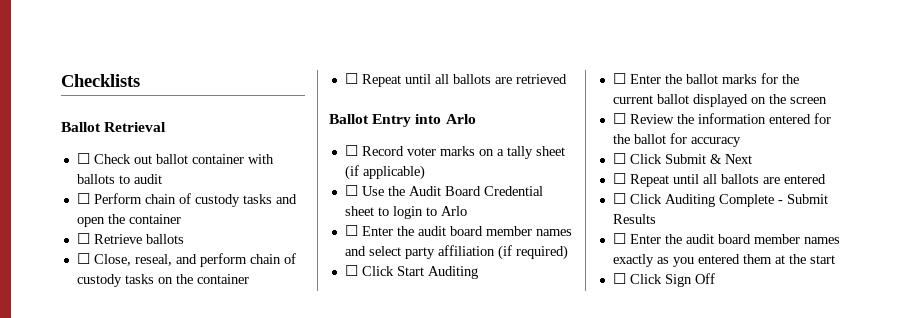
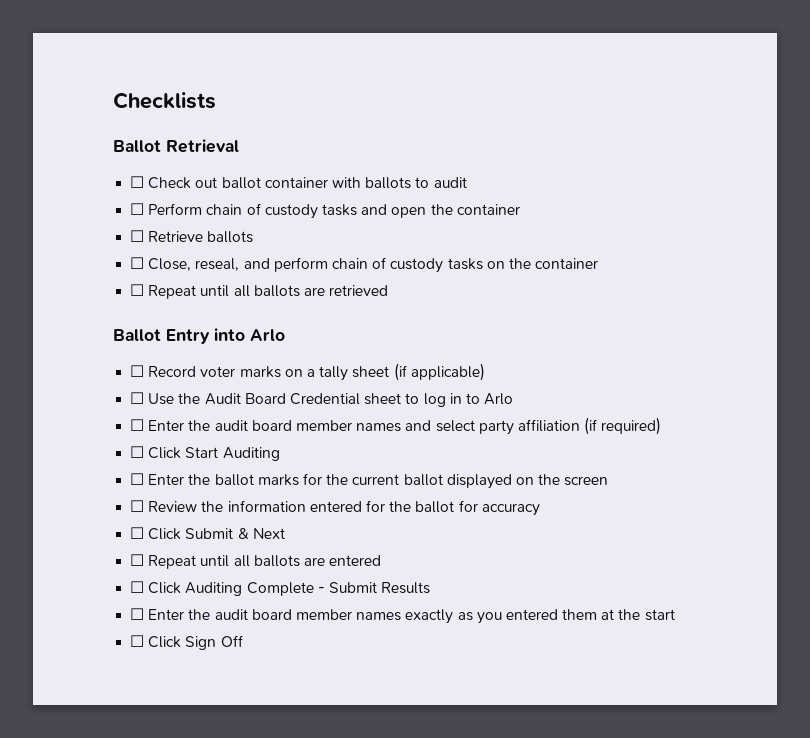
[392,206,423,219] login -> [423,393,462,407] log in

